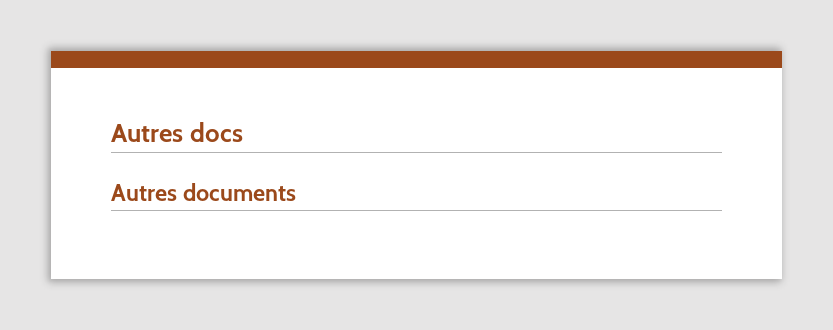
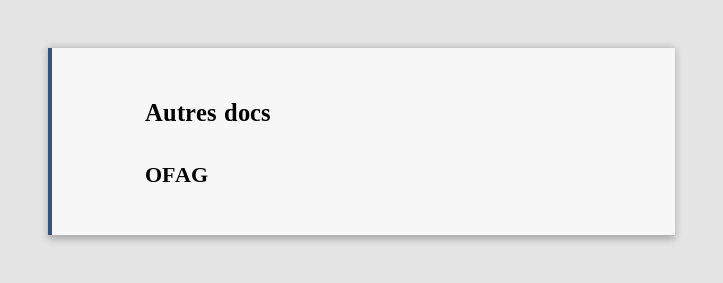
[111,183,297,201] Autres documents -> [145,168,208,182] OFAG

